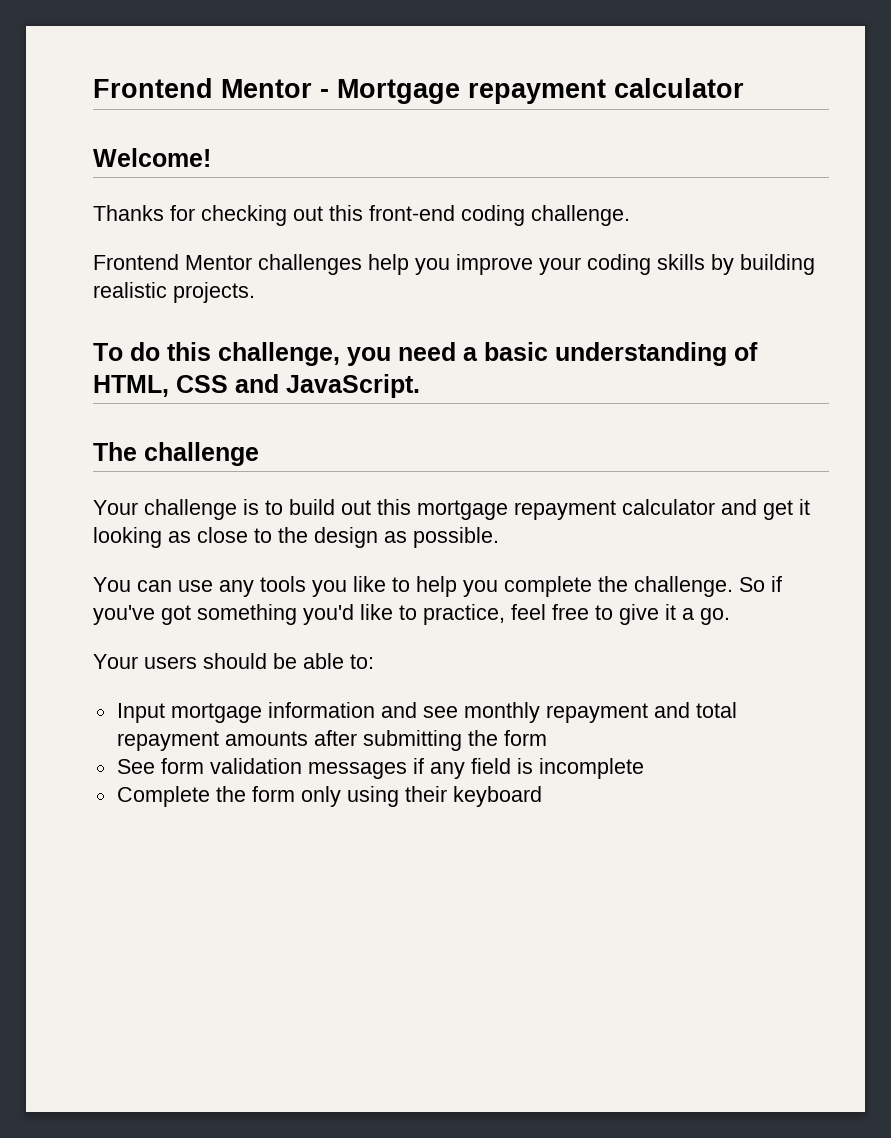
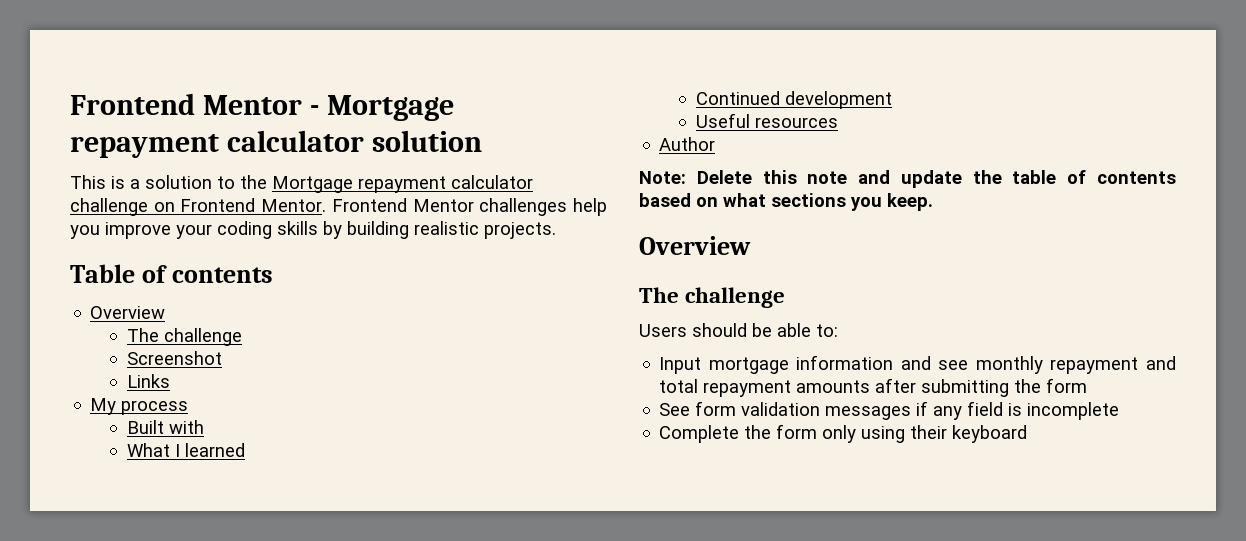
[93,148,211,167] [93,205,630,226] // Welcome! // Thanks for checking out this front-end coding challenge. // -> [372,130,483,152] [70,175,533,193] [70,198,327,216] solution // This is a solution to the Mortgage repayment calculator challenge on Frontend Mentor.
[93,342,758,366] [93,374,420,398] [93,442,259,466] [93,499,810,520] [93,527,499,548] [93,576,782,597] [93,604,730,625] [93,654,197,669] To do this challenge, you need a basic understanding of HTML, CSS and JavaScript. // The challenge // Your challenge is to build out this mortgage repayment calculator and get it looking as close to the design as possible. // You can use any tools you like to help you complete the challenge. So if you've got something you'd like to practice, feel free to give it a go. // Your users -> [70,264,274,283] [90,306,166,319] [126,328,242,346] [126,351,222,365] [126,374,170,388] [90,398,189,415] [126,420,204,434] [126,443,245,457] [695,91,892,109] [695,113,838,128] [659,137,716,151] [639,170,1176,188] [639,193,933,211] [639,236,751,255] [639,287,786,308] [639,324,687,337] Table of contents // Overview // The challenge // Screenshot // Links // My process // Built with // What I learned // Continued development // Useful resources // Author // Note: Delete this note and update the table of contents based on what sections you keep. // Overview // The challenge // Users

